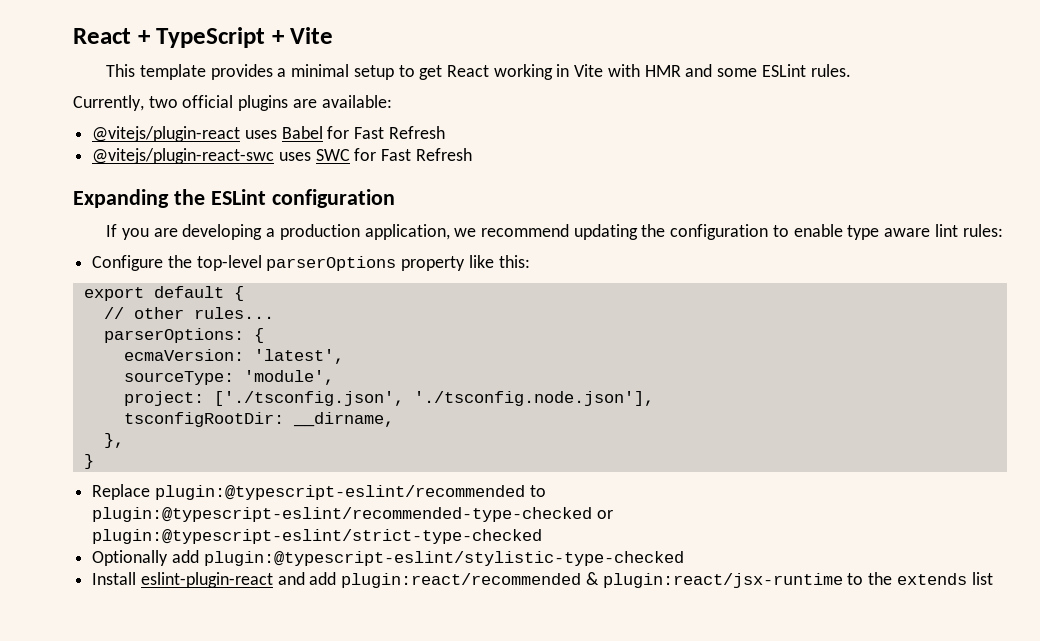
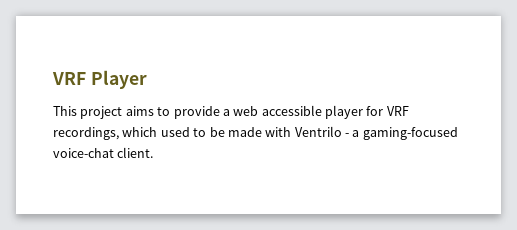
[73,27,334,48] [106,64,851,80] [73,95,392,111] [92,126,445,142] [92,148,472,164] [73,189,395,208] [106,224,1003,240] [92,255,530,271] [83,286,244,301] [103,307,274,319] [103,328,264,343] [123,349,344,364] [123,370,334,385] [123,391,654,406] [123,412,394,427] [103,433,124,448] [83,454,94,469] [92,484,546,500] [92,507,613,522] [92,529,543,544] [92,550,684,566] [92,572,993,588] React + TypeScript + Vite // This template provides a minimal setup to get React working in Vite with HMR and some ESLint rules. // Currently, two official plugins are available: // @vitejs/plugin-react uses Babel for Fast Refresh // @vitejs/plugin-react-swc uses SWC for Fast Refresh // Expanding the ESLint configuration // If you are developing a production application, we recommend updating the configuration to enable type aware lint rules: // Configure the top-level parserOptions property like this: // export default { // // other rules... // parserOptions: { // ecmaVersion: 'latest', // sourceType: 'module', // project: ['./tsconfig.json', './tsconfig.node.json'], // tsconfigRootDir: __dirname, // }, // } // Replace plugin:@typescript-eslint/recommended to plugin:@typescript-eslint/recommended-type-checked or plugin:@typescript-eslint/strict-type-checked // Optionally add plugin:@typescript-eslint/stylistic-type-checked // Install eslint-plugin-react and add plugin:react/recommended & plugin:react/jsx-runtime to the extends list -> [52,70,147,89] [53,105,409,119] [53,126,458,140] [53,147,154,158] VRF Player // This project aims to provide a web accessible player for VRF recordings, which used to be made with Ventrilo - a gaming-focused voice-chat client.

